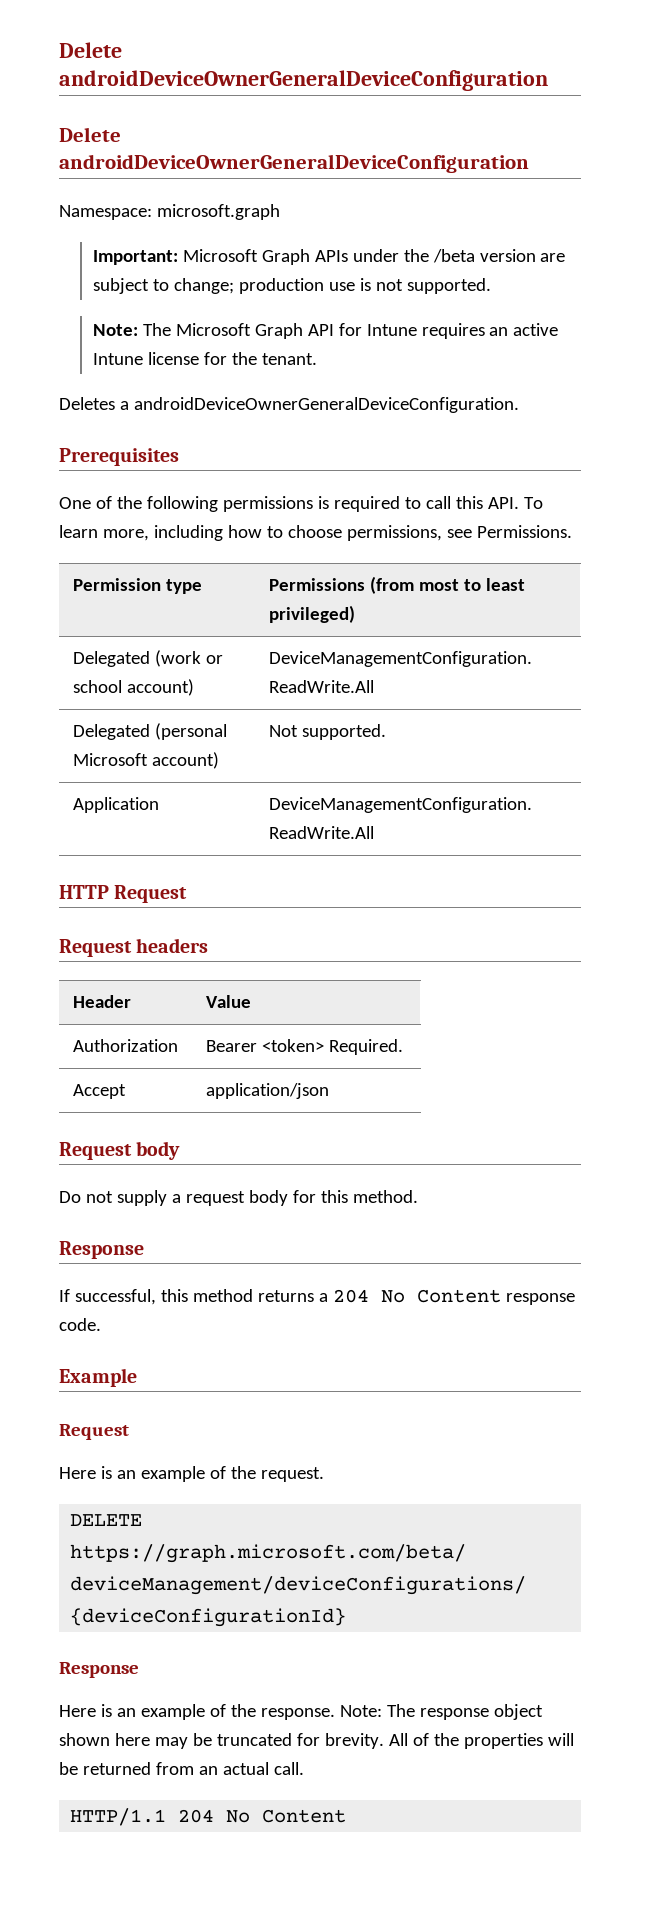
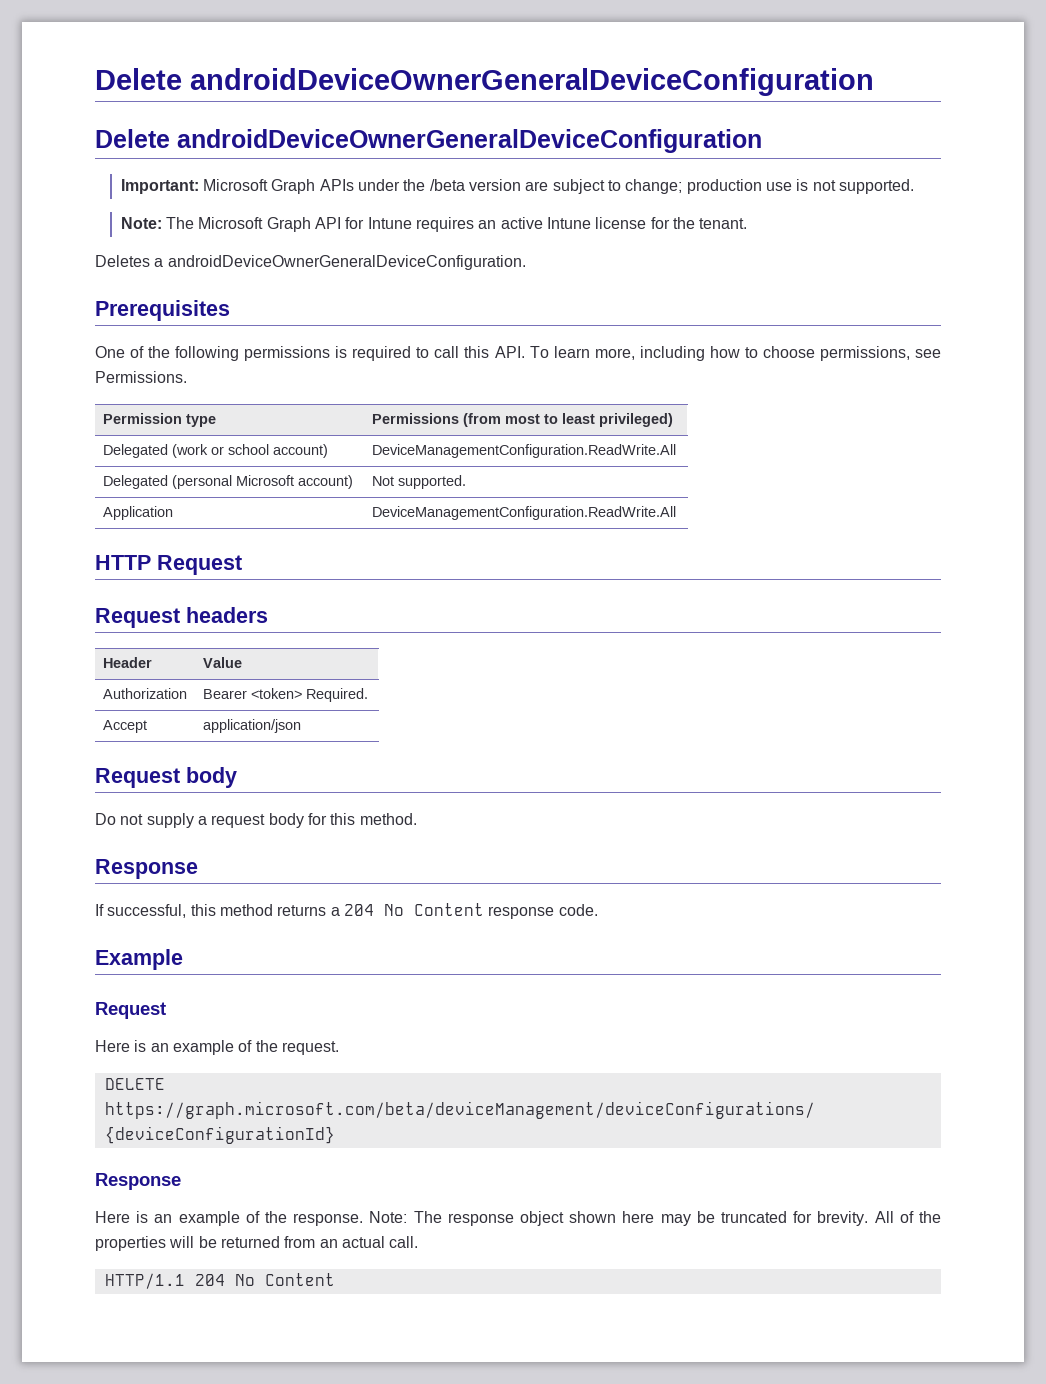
[59,204,280,220] // Namespace: microsoft.graph -> (762, 141) none

